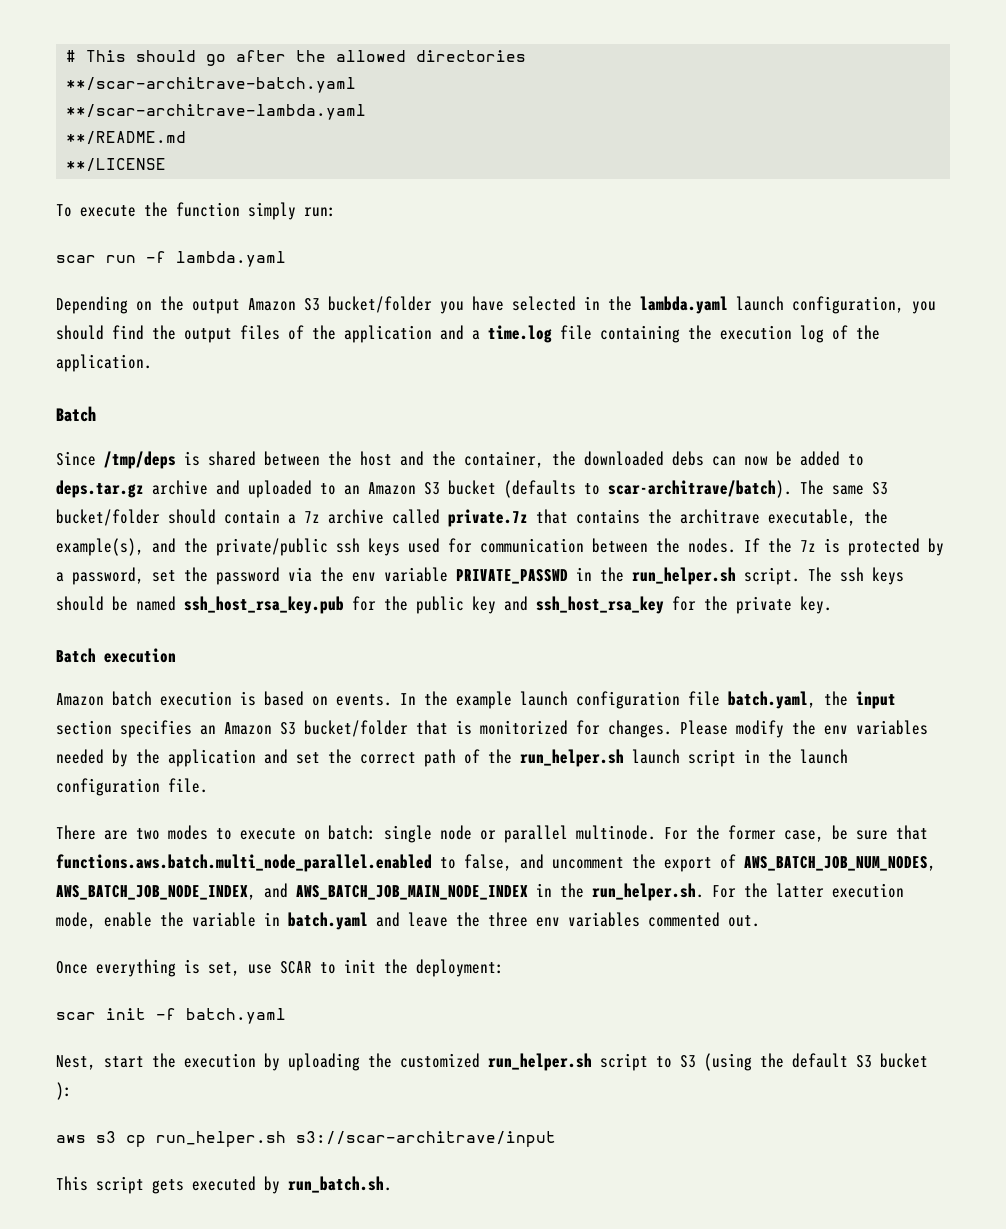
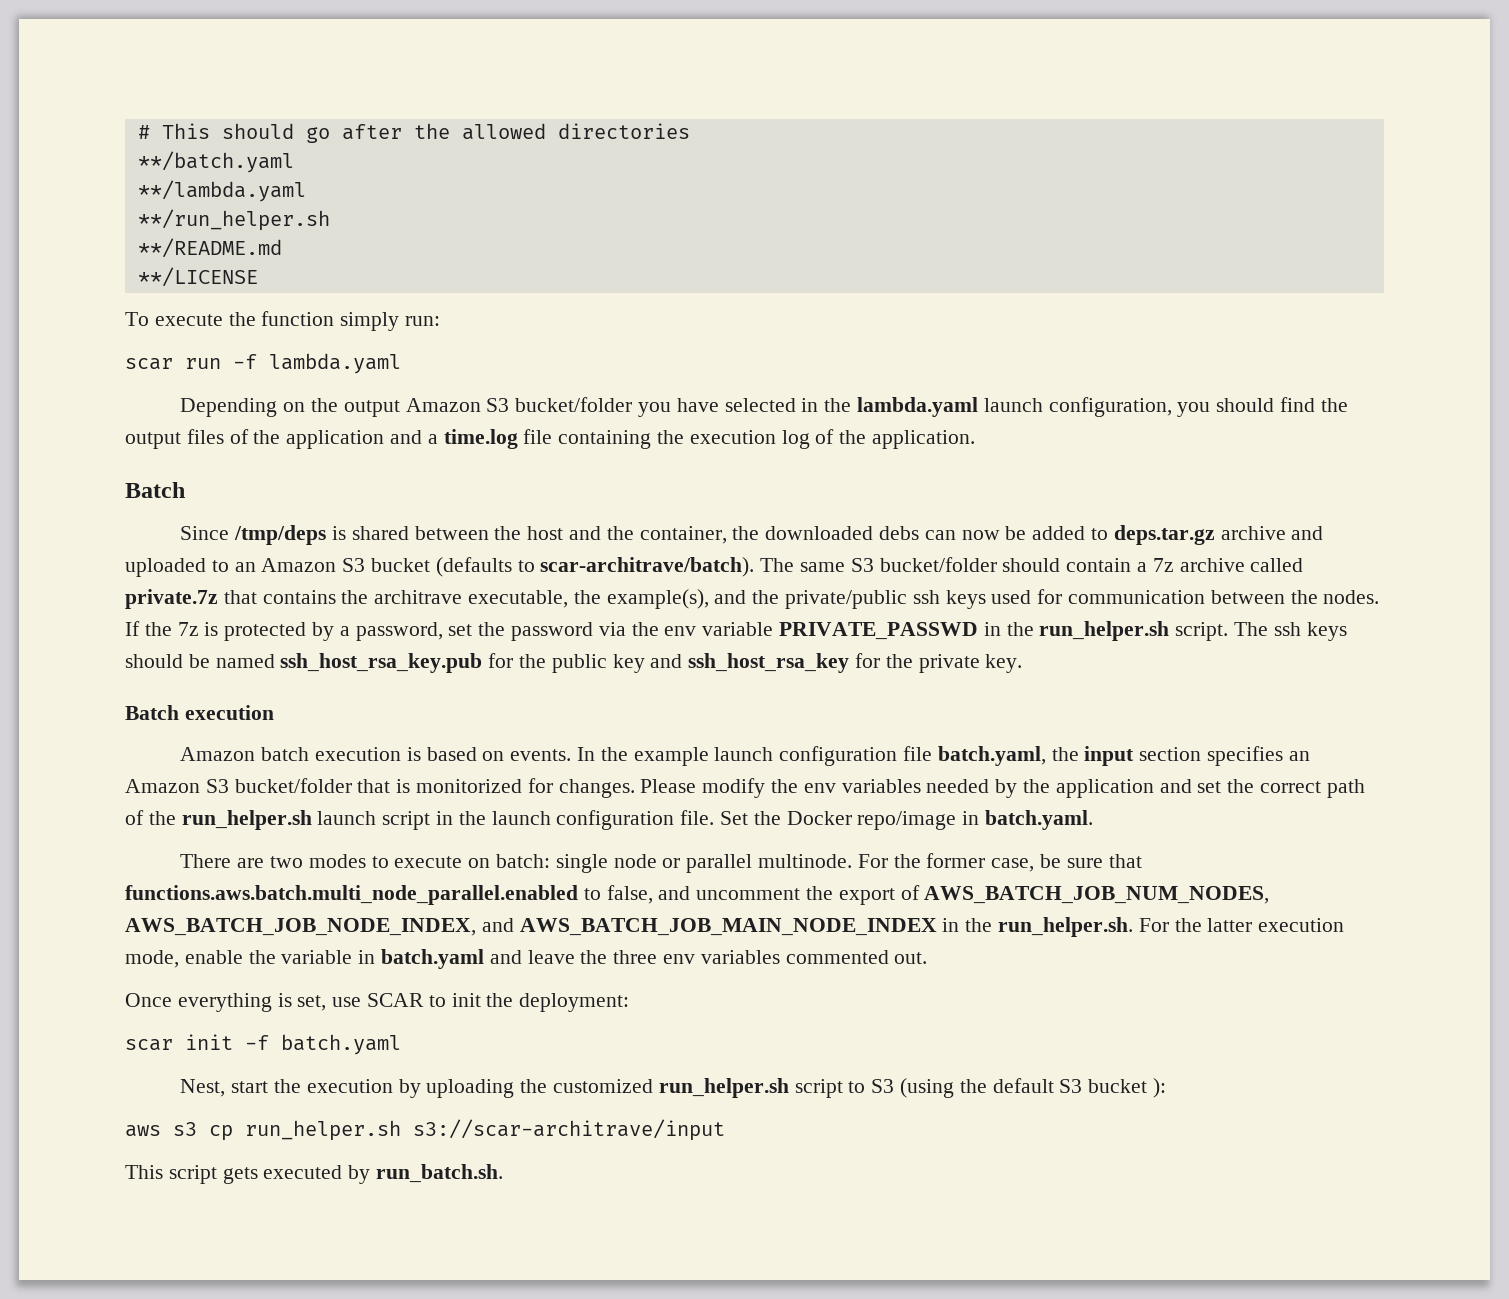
[66,77,357,93] [66,104,367,120] **/scar-architrave-batch.yaml // **/scar-architrave-lambda.yaml -> [137,151,294,173] [137,180,306,202] [137,209,330,231] **/batch.yaml // **/lambda.yaml // **/run_helper.sh
(208, 785) none -> [720,810,1094,830] Set the Docker repo/image in batch.yaml.

